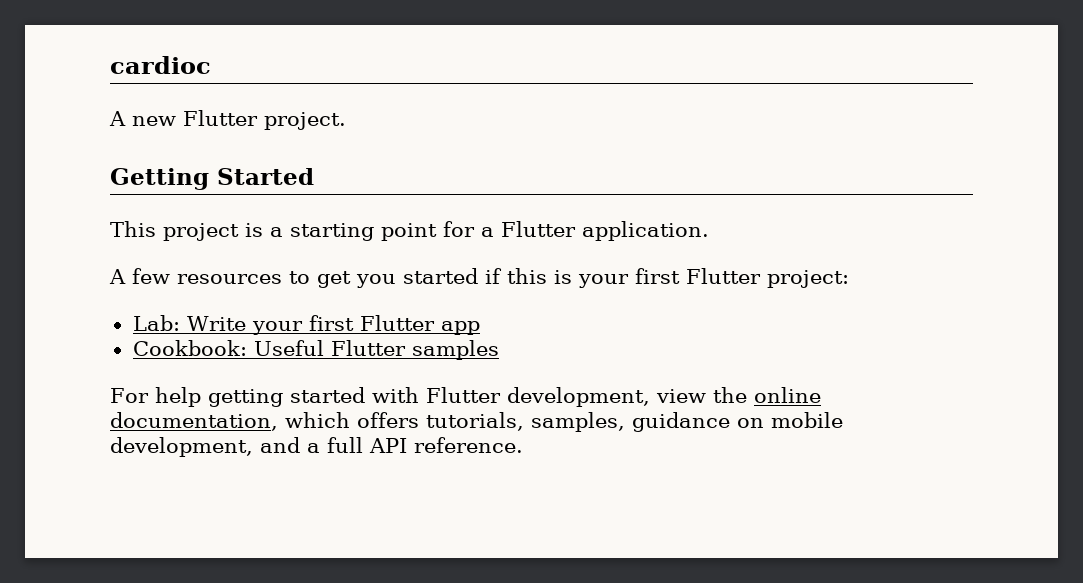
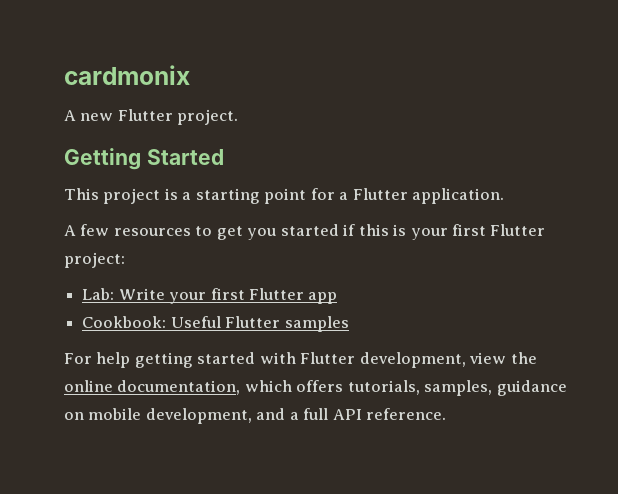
[110,56,211,74] cardioc -> [64,65,190,85] cardmonix

